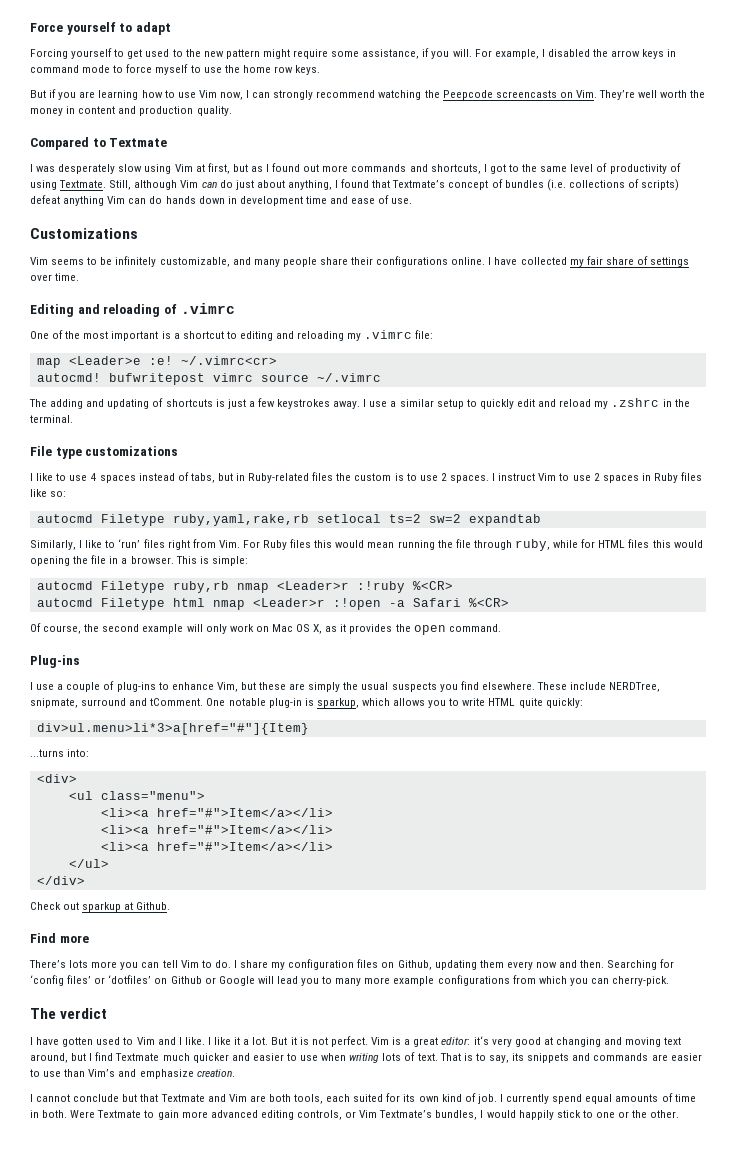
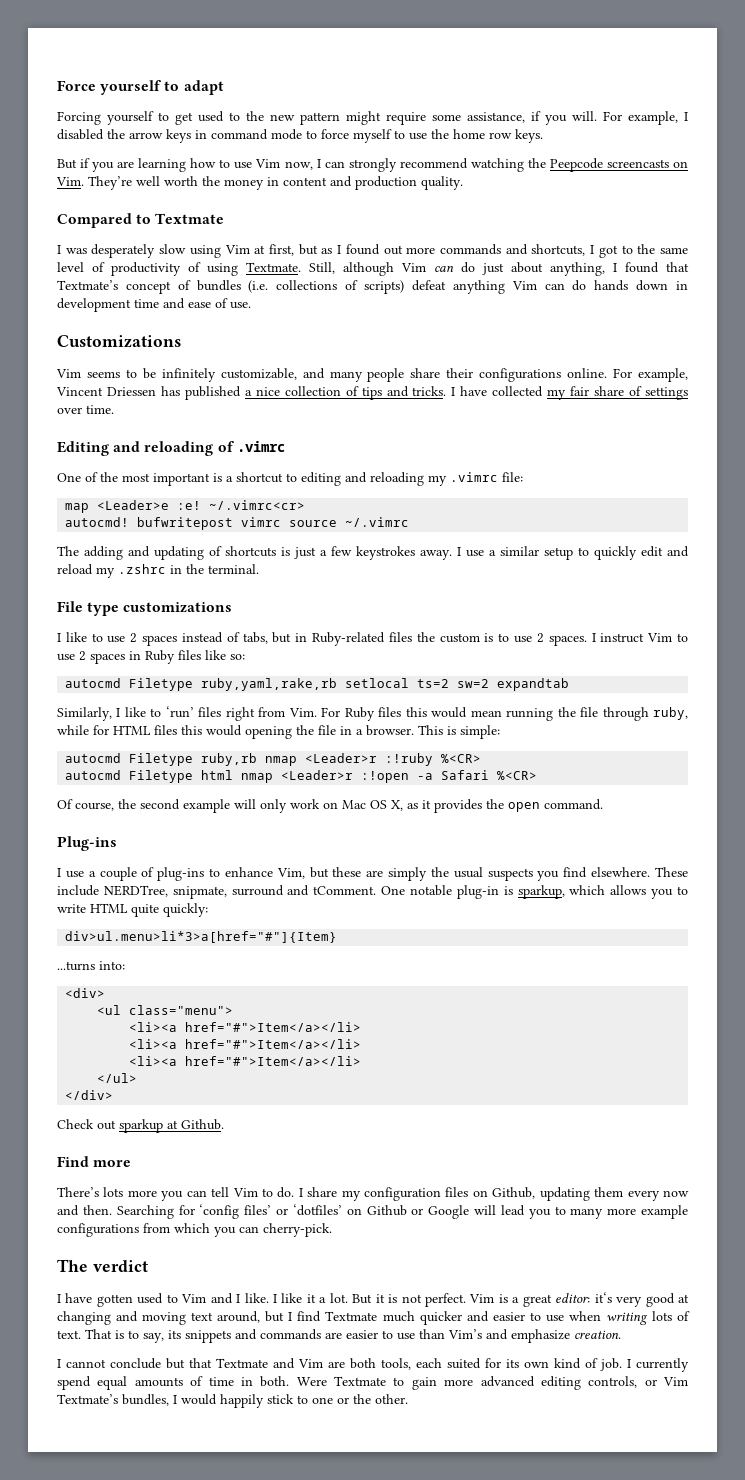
(486, 261) none -> [613,368,689,382] [56,386,447,400] For example, Vincent Driessen has published a nice collection of tips and tricks.
[90,473,97,481] 4 -> [130,633,138,643] 2

